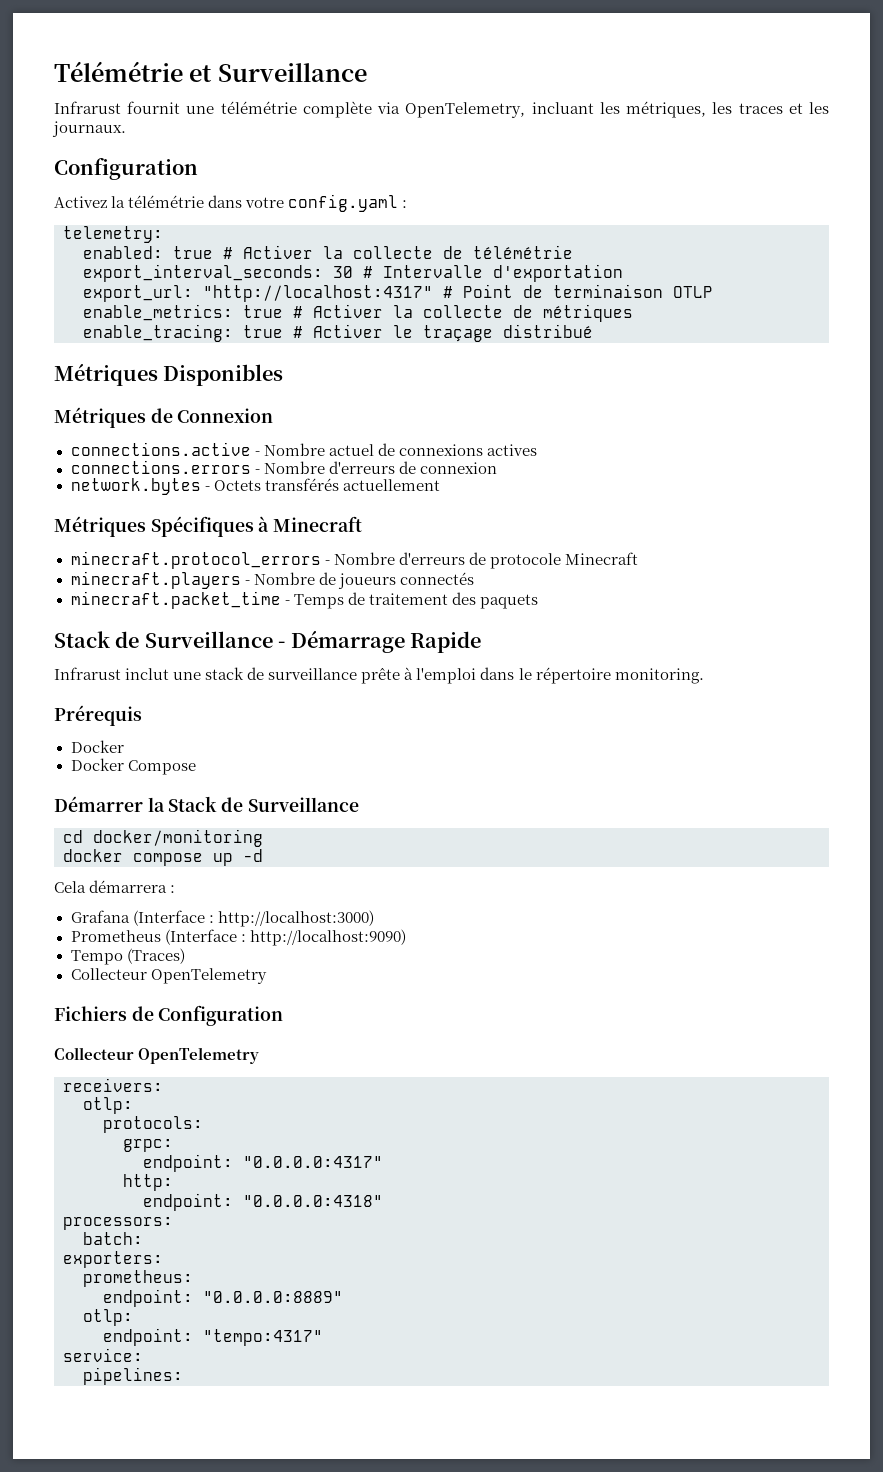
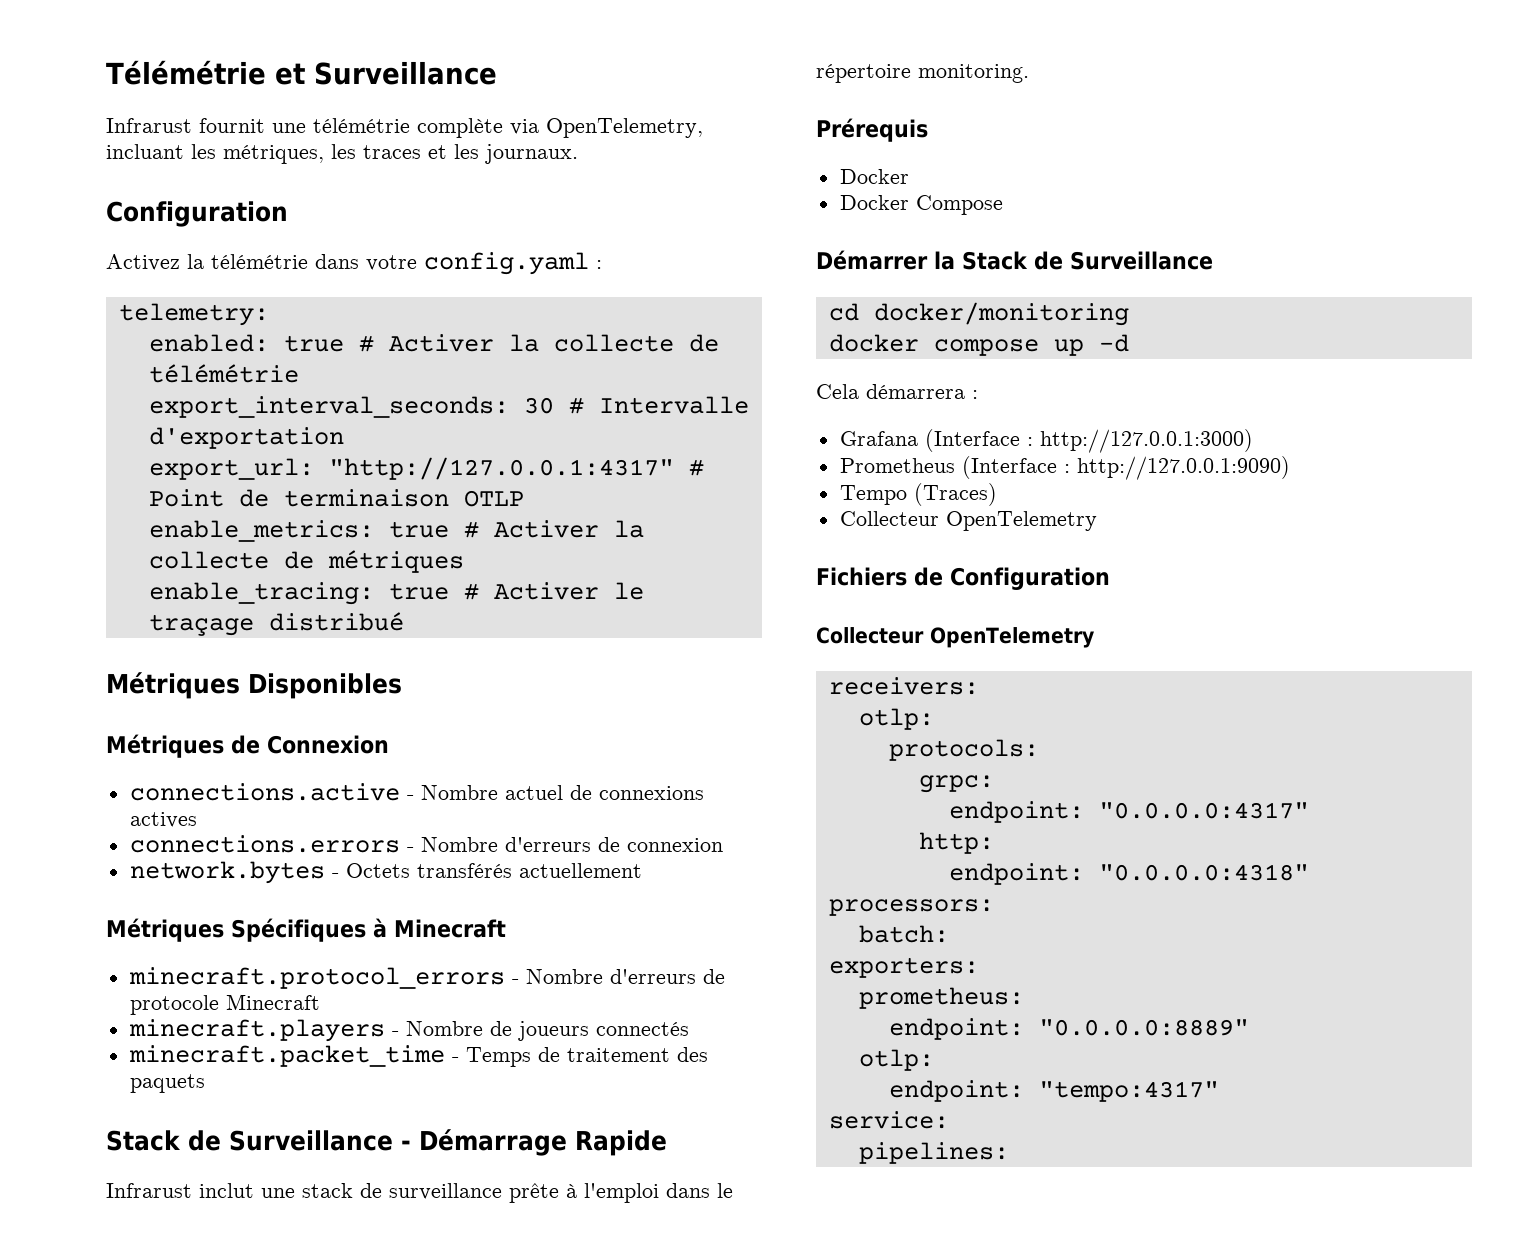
[203,285,433,302] "http://localhost:4317" -> [328,457,674,480] "http://127.0.0.1:4317"
[217,910,374,927] http://localhost:3000) -> [1039,429,1253,453] http://127.0.0.1:3000)
[249,929,406,946] http://localhost:9090) -> [1076,456,1290,480] http://127.0.0.1:9090)

